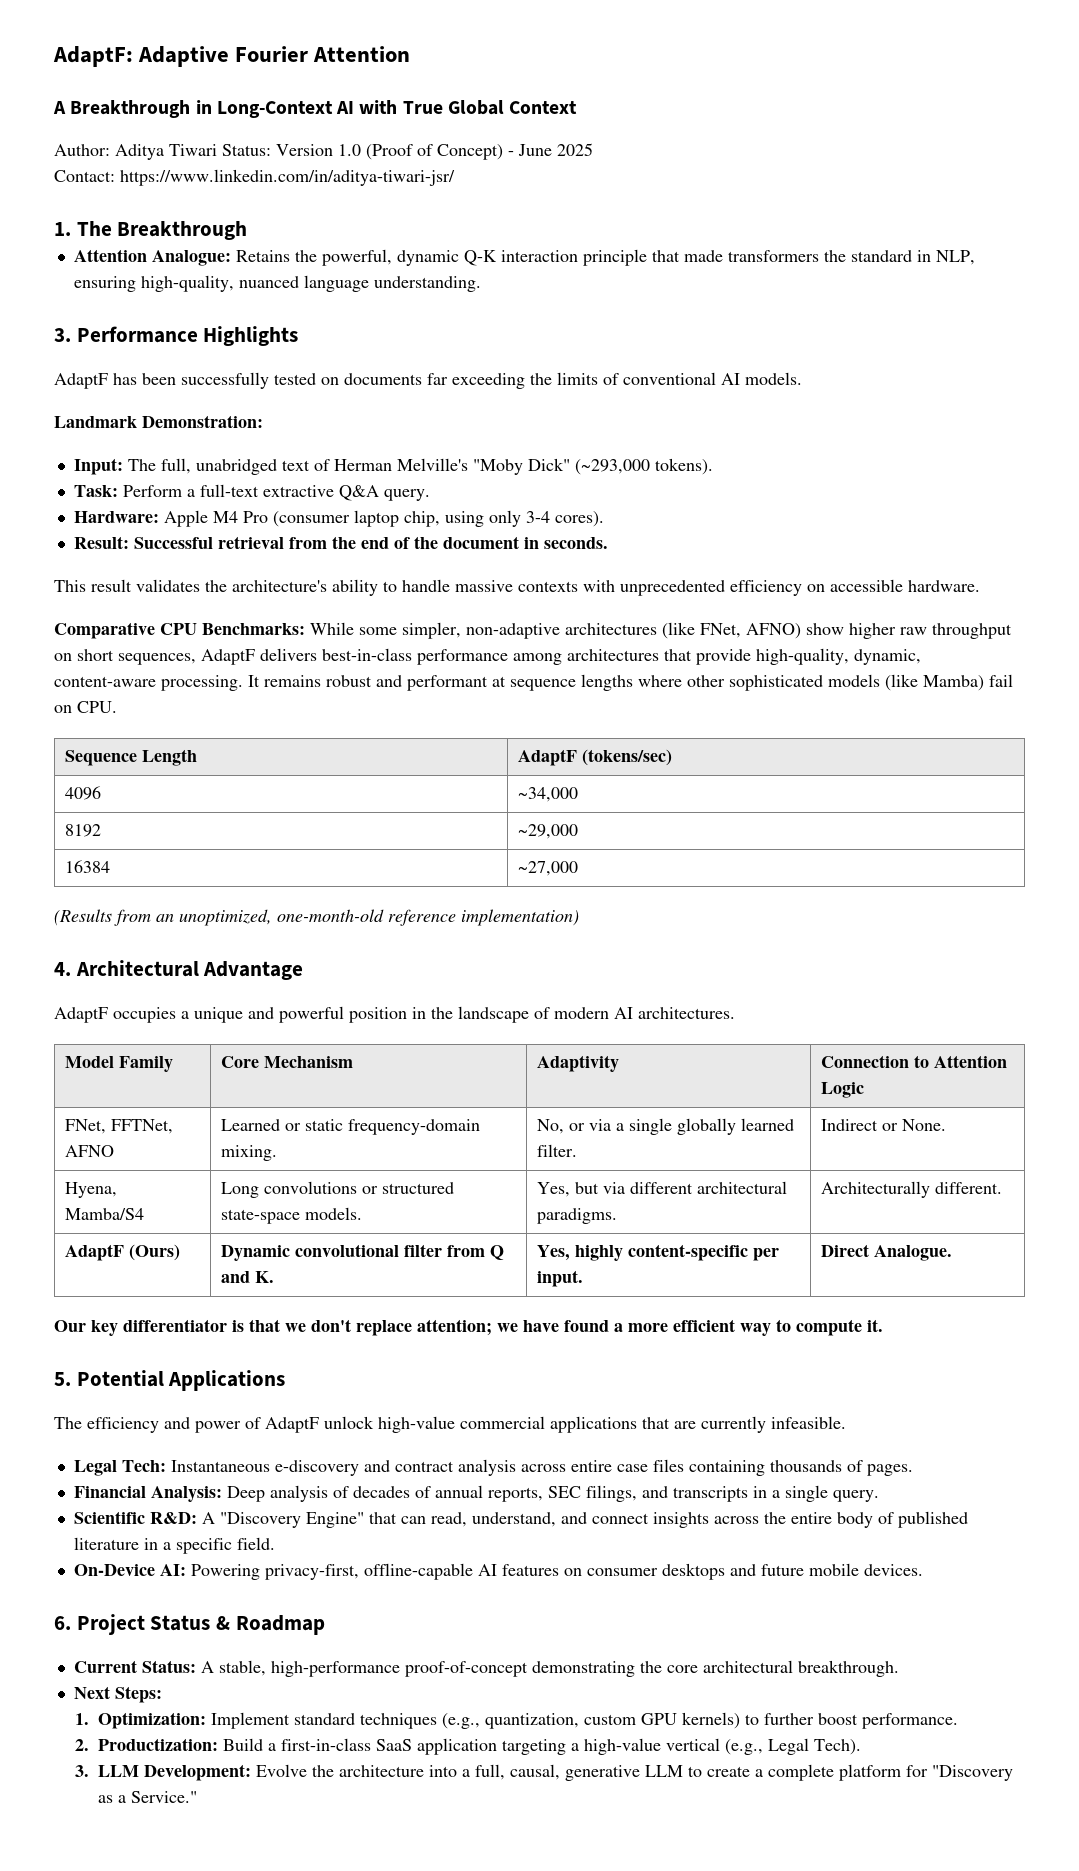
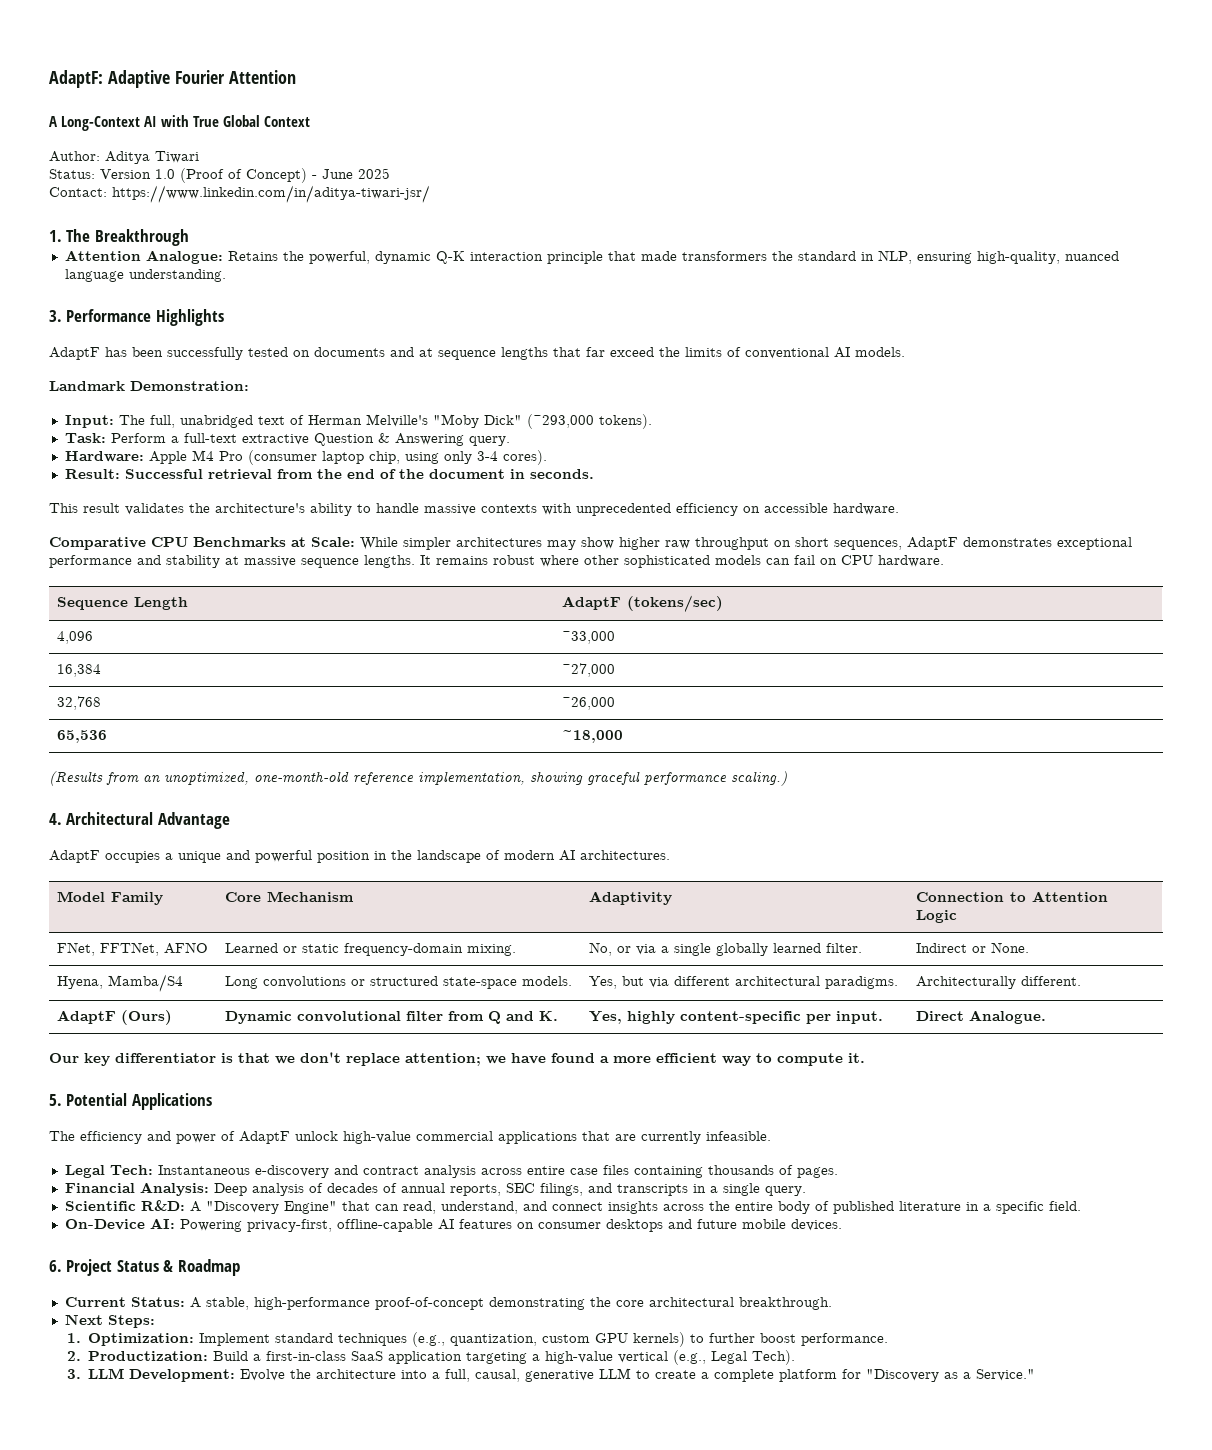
[70,100,212,118] Breakthrough in -> (58, 121) none
(217, 150) none -> (199, 157) //
[427,373,525,389] far exceeding -> [390,347,654,360] and at sequence lengths that far exceed
[338,485,379,501] Q&A -> [313,433,464,446] Question & Answering
[202,622,801,639] Benchmarks: While some simpler, non-adaptive architectures (like FNet, AFNO) -> [193,537,576,550] Benchmarks at Scale: While simpler architectures may
[260,648,921,665] [54,674,1013,691] [54,701,117,713] [65,749,198,766] [518,749,673,766] [65,786,102,800] [518,787,579,802] [65,824,102,837] [518,824,579,839] [65,860,111,873] [518,861,579,876] delivers best-in-class performance among architectures that provide high-quality, dynamic, content-aware processing. It remains robust and performant at sequence lengths where other sophisticated models (like Mamba) fail on CPU. // Sequence Length | AdaptF (tokens/sec) // 4096 | ~34,000 // 8192 | ~29,000 // 16384 | ~27,000 -> [963,537,1132,550] [49,555,944,568] [57,597,189,610] [562,595,724,612] [57,631,94,644] [562,631,616,644] [57,664,102,677] [562,663,616,677] [57,696,102,710] [562,697,616,710] [57,730,108,743] [562,730,624,743] demonstrates exceptional performance and stability at massive sequence lengths. It remains robust where other sophisticated models can fail on CPU hardware. // Sequence Length | AdaptF (tokens/sec) // 4,096 | ~33,000 // 16,384 | ~27,000 // 32,768 | ~26,000 // 65,536 | ~18,000
[461,909,579,926] implementation) -> [418,771,787,786] implementation, showing graceful performance scaling.)

